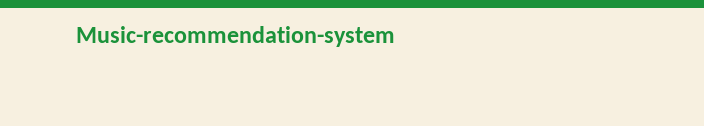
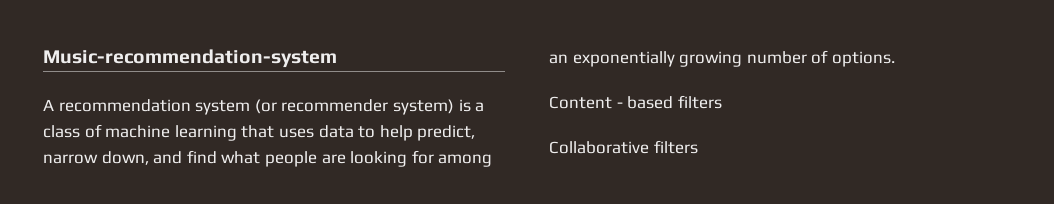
(395, 36) none -> [43,99,485,115] [43,124,476,141] [43,150,493,167] [549,50,895,67] [549,95,722,109] [549,140,698,154] // A recommendation system (or recommender system) is a class of machine learning that uses data to help predict, narrow down, and find what people are looking for among an exponentially growing number of options. // Content - based filters // Collaborative filters

